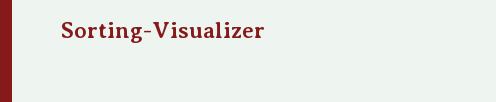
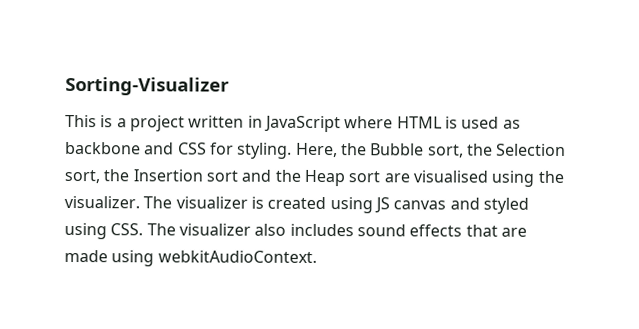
(265, 32) none -> [65,114,521,133] [65,141,567,159] [64,169,564,187] [64,195,529,214] [64,222,527,240] [64,249,317,267] // This is a project written in JavaScript where HTML is used as backbone and CSS for styling. Here, the Bubble sort, the Selection sort, the Insertion sort and the Heap sort are visualised using the visualizer. The visualizer is created using JS canvas and styled using CSS. The visualizer also includes sound effects that are made using webkitAudioContext.

